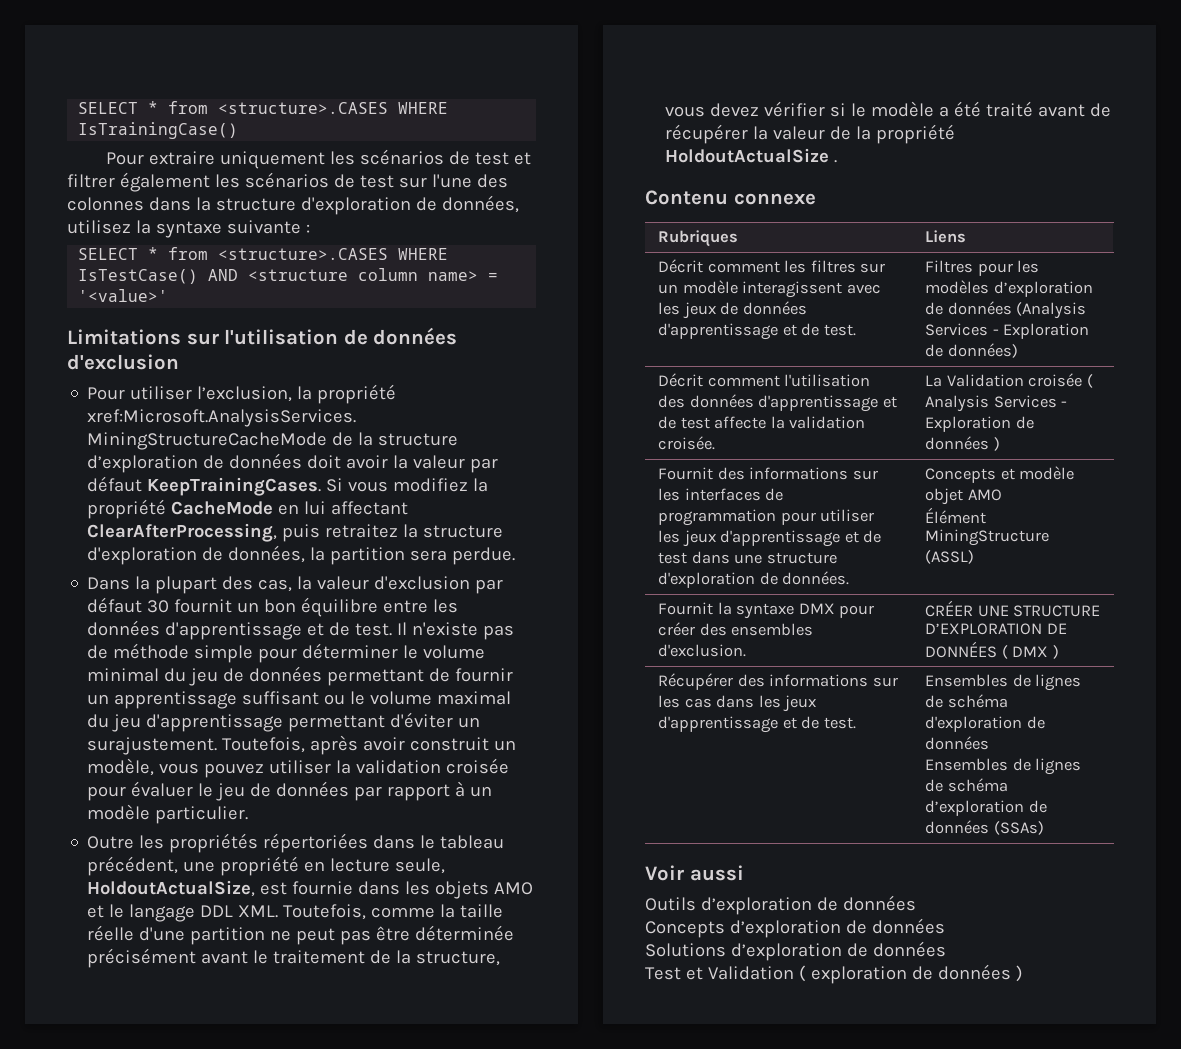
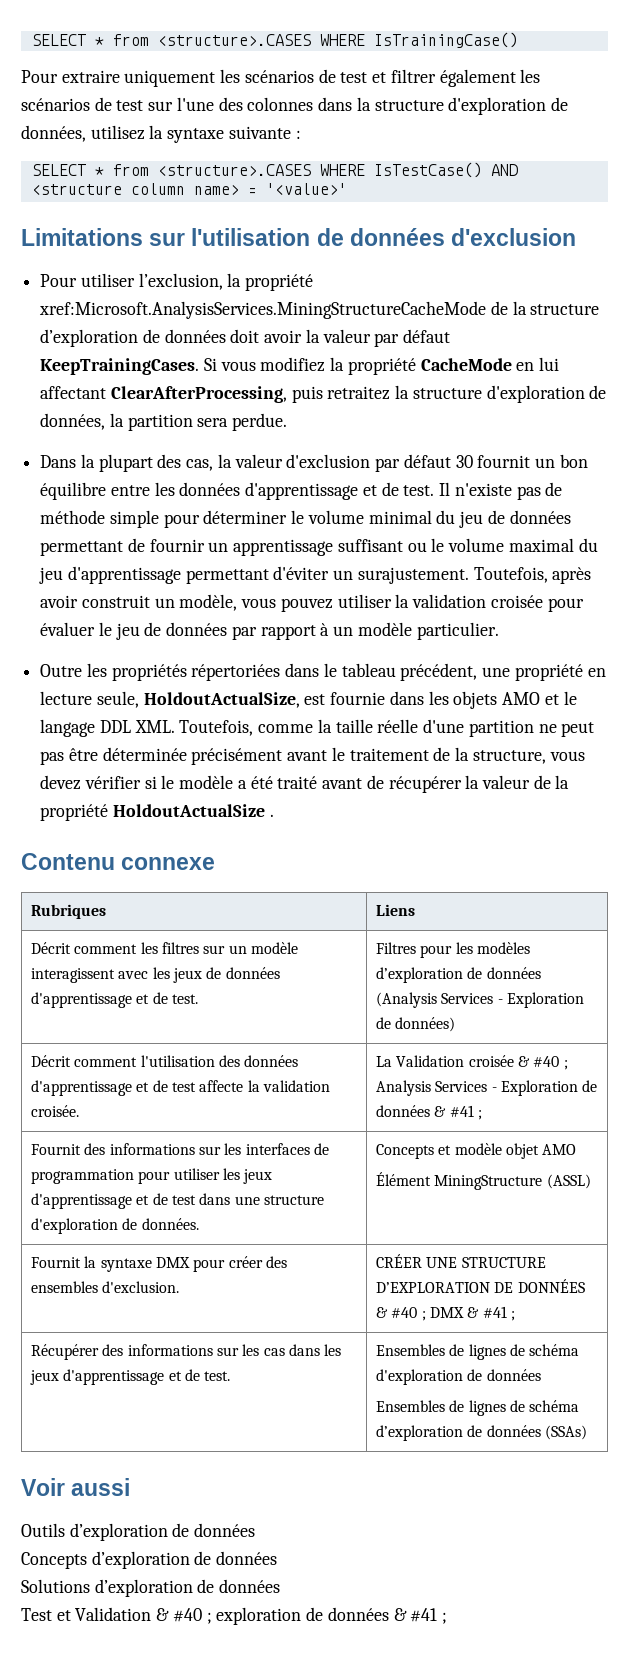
[1086,374,1093,388] ( -> [518,1056,568,1070] & #40 ;
[993,437,1000,451] ) -> [434,1105,483,1120] & #41 ;
[1001,645,1059,659] ( DMX ) -> [376,1306,516,1321] & #40 ; DMX & #41 ;
[798,964,1023,984] ( exploration de données ) -> [156,1607,447,1625] & #40 ; exploration de données & #41 ;

